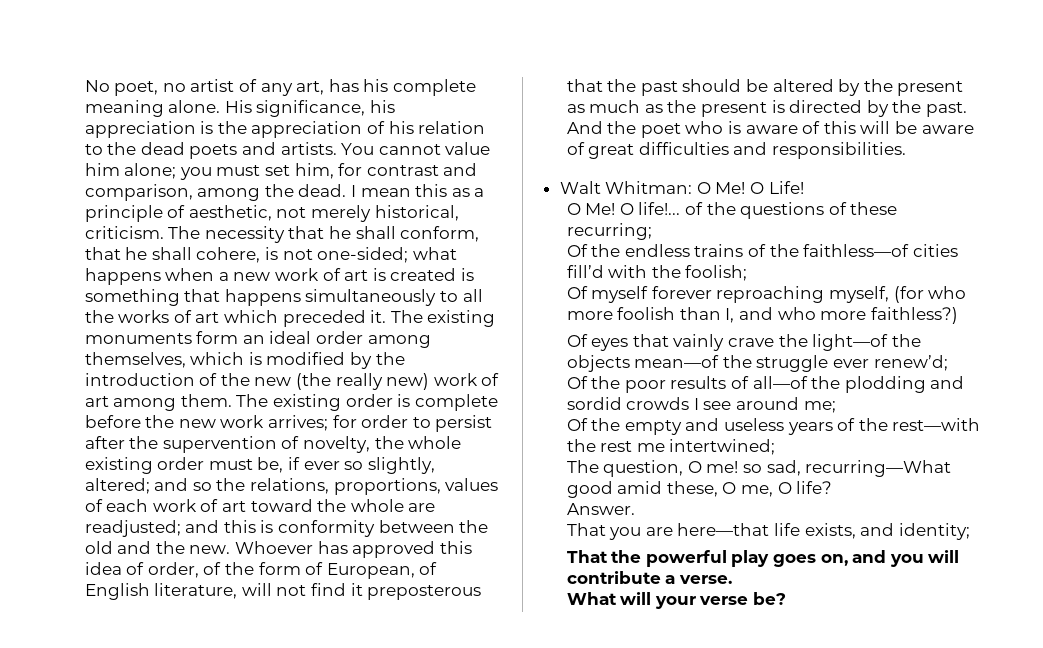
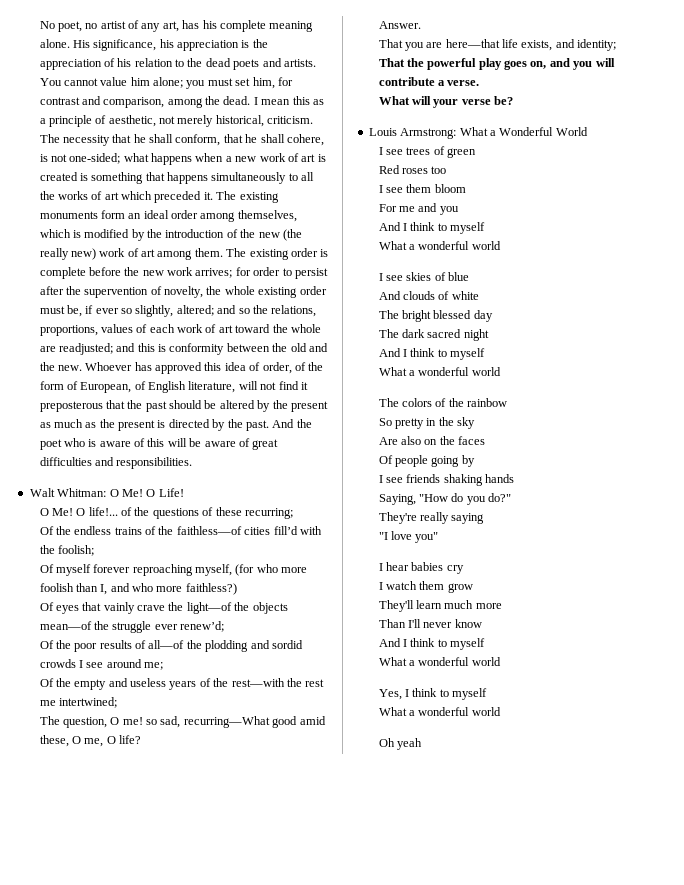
(787, 598) none -> [368,127,588,139] [378,146,477,158] [378,165,447,174] [378,184,466,193] [378,203,459,215] [378,222,486,234] [378,241,501,250] [378,272,470,281] [378,291,479,300] [378,310,493,322] [378,329,489,341] [378,348,486,360] [378,367,501,376] [378,398,508,407] [378,417,476,429] [378,436,486,445] [378,455,475,467] [378,474,515,486] [378,493,512,505] [378,512,485,524] [378,531,439,543] [378,562,464,574] [378,581,473,593] [378,600,502,612] [378,619,482,628] [378,638,486,650] [378,657,501,666] [378,688,488,700] [378,707,501,716] [378,738,422,750] // Louis Armstrong: What a Wonderful World // I see trees of green // Red roses too // I see them bloom // For me and you // And I think to myself // What a wonderful world // I see skies of blue // And clouds of white // The bright blessed day // The dark sacred night // And I think to myself // What a wonderful world // The colors of the rainbow // So pretty in the sky // Are also on the faces // Of people going by // I see friends shaking hands // Saying, "How do you do?" // They're really saying // "I love you" // I hear babies cry // I watch them grow // They'll learn much more // Than I'll never know // And I think to myself // What a wonderful world // Yes, I think to myself // What a wonderful world // Oh yeah

